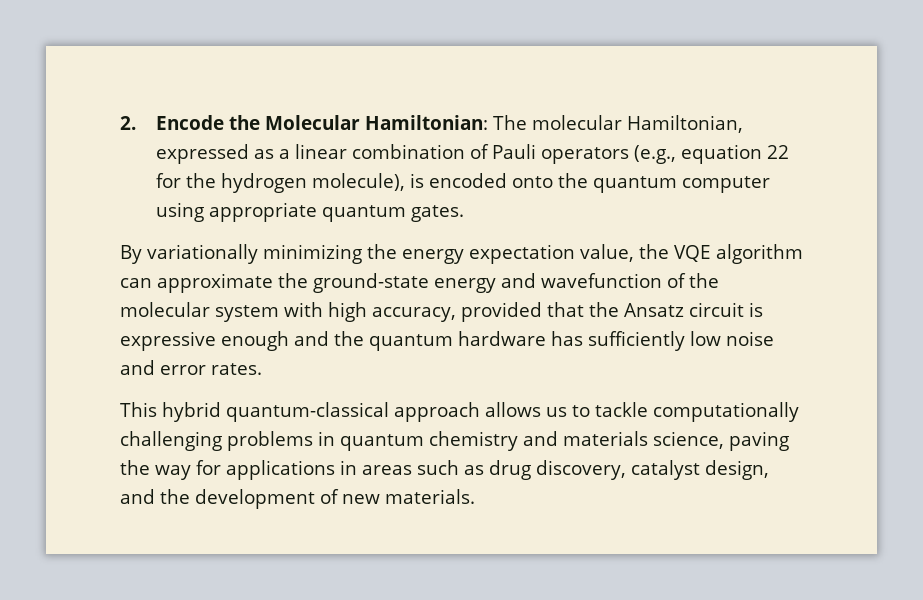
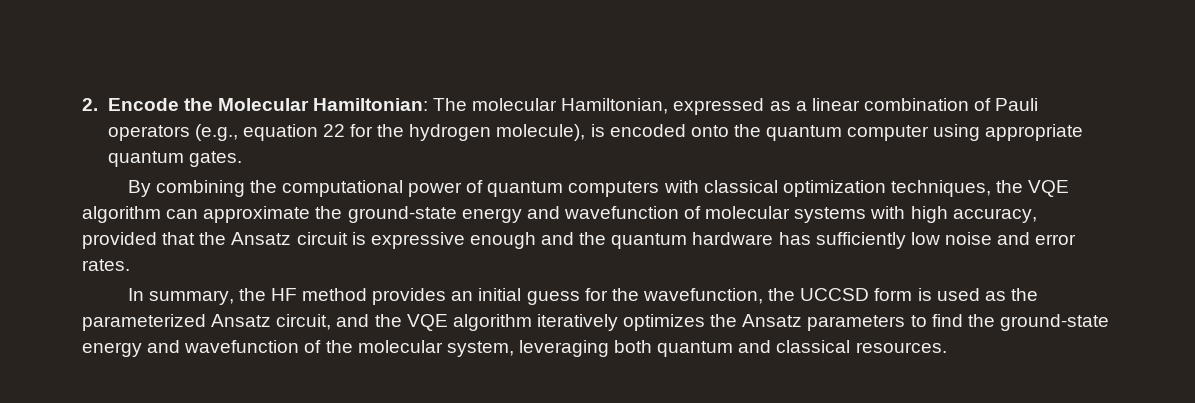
[147,244,634,264] variationally minimizing the energy expectation value, -> [155,180,991,197] combining the computational power of quantum computers with classical optimization techniques,
[689,273,719,288] [120,302,279,322] the molecular system -> [705,206,867,223] molecular systems
[120,402,799,422] [120,431,789,451] [120,460,769,480] [120,489,475,509] This hybrid quantum-classical approach allows us to tackle computationally challenging problems in quantum chemistry and materials science, paving the way for applications in areas such as drug discovery, catalyst design, and the development of new materials. -> [127,288,1038,305] [82,314,1109,331] [82,340,947,357] In summary, the HF method provides an initial guess for the wavefunction, the UCCSD form is used as the parameterized Ansatz circuit, and the VQE algorithm iteratively optimizes the Ansatz parameters to find the ground-state energy and wavefunction of the molecular system, leveraging both quantum and classical resources.

